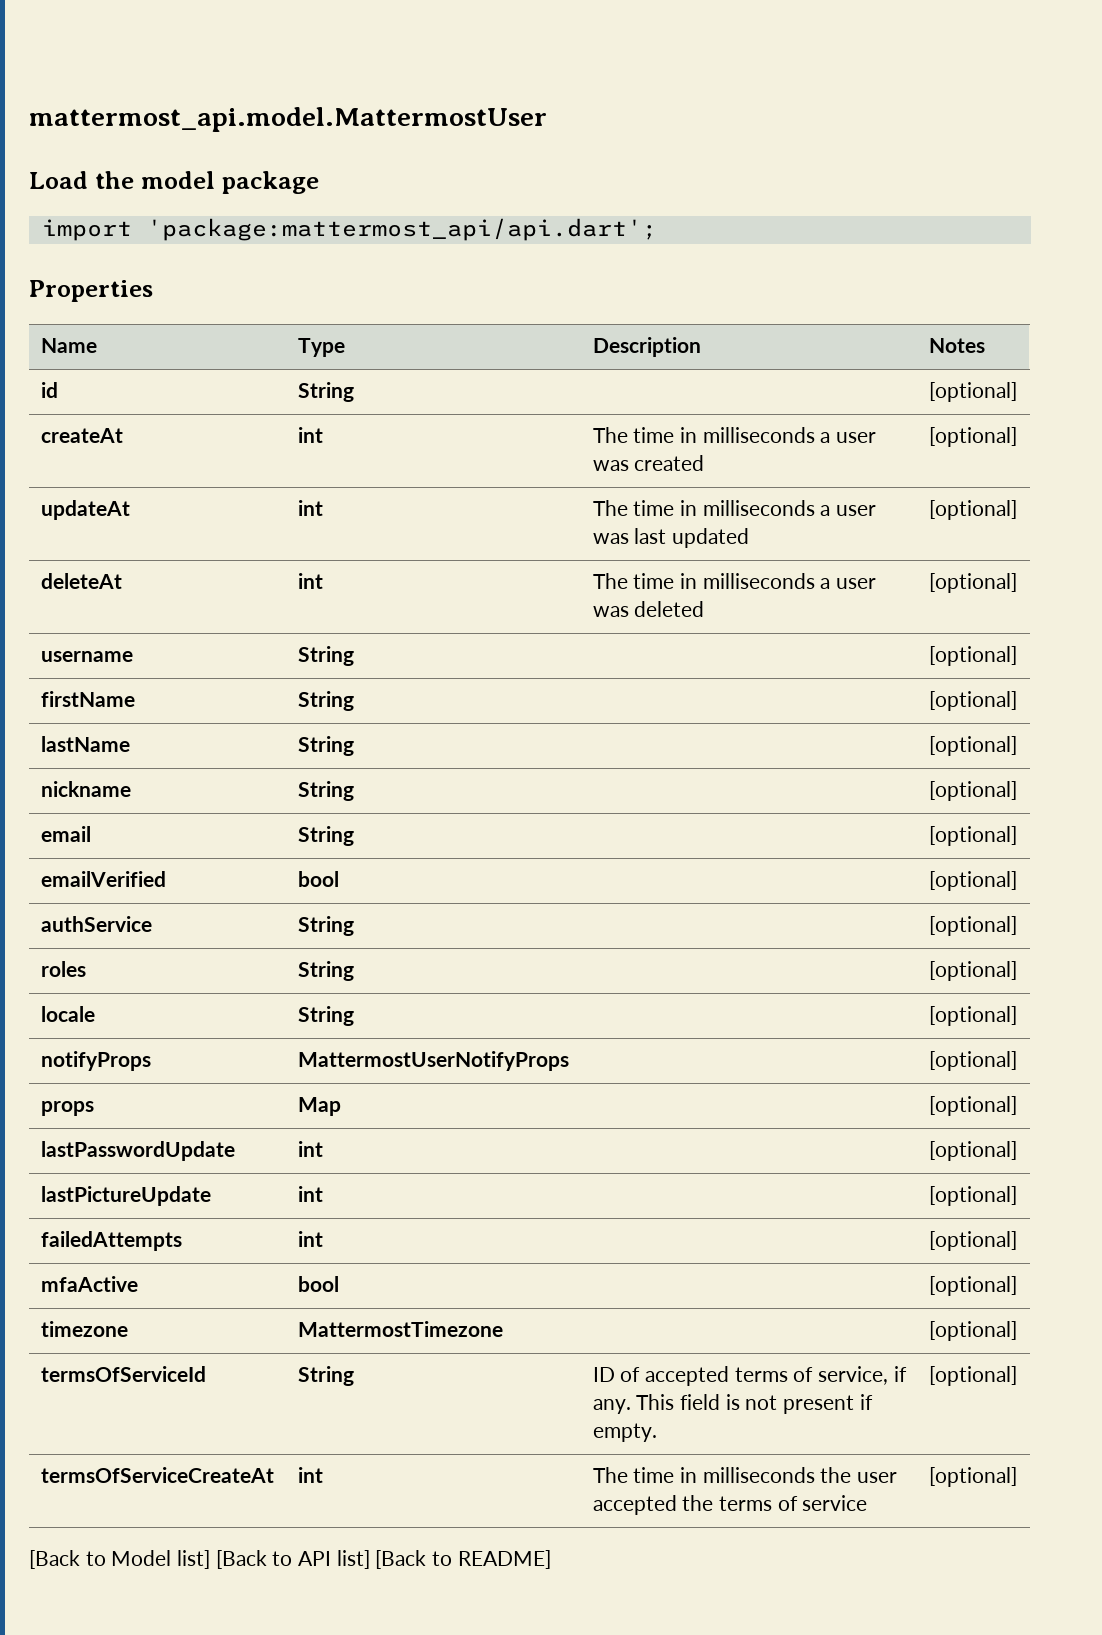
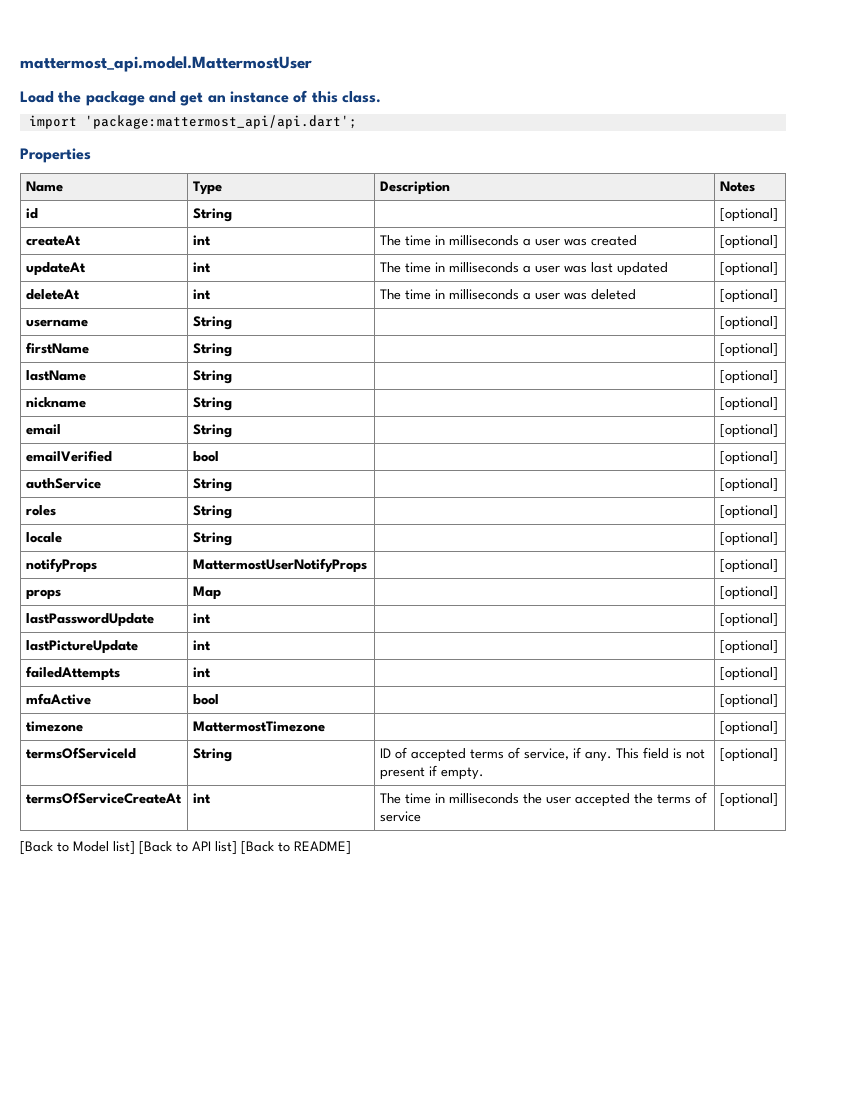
[140,171,215,189] model -> (82, 97) none
(319, 182) none -> [148,90,381,106] and get an instance of this class.

